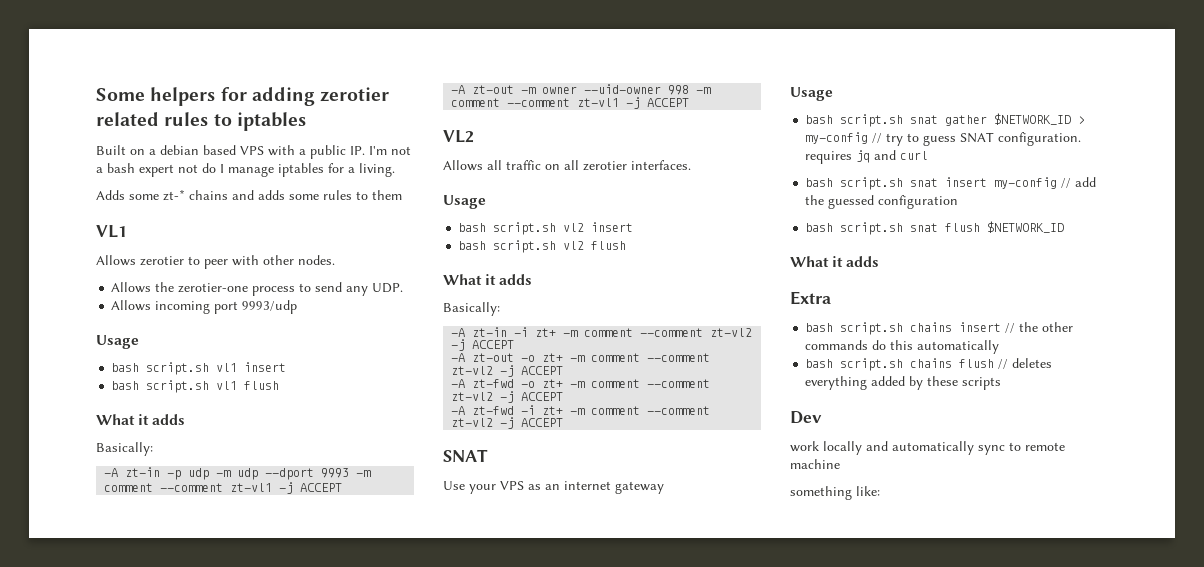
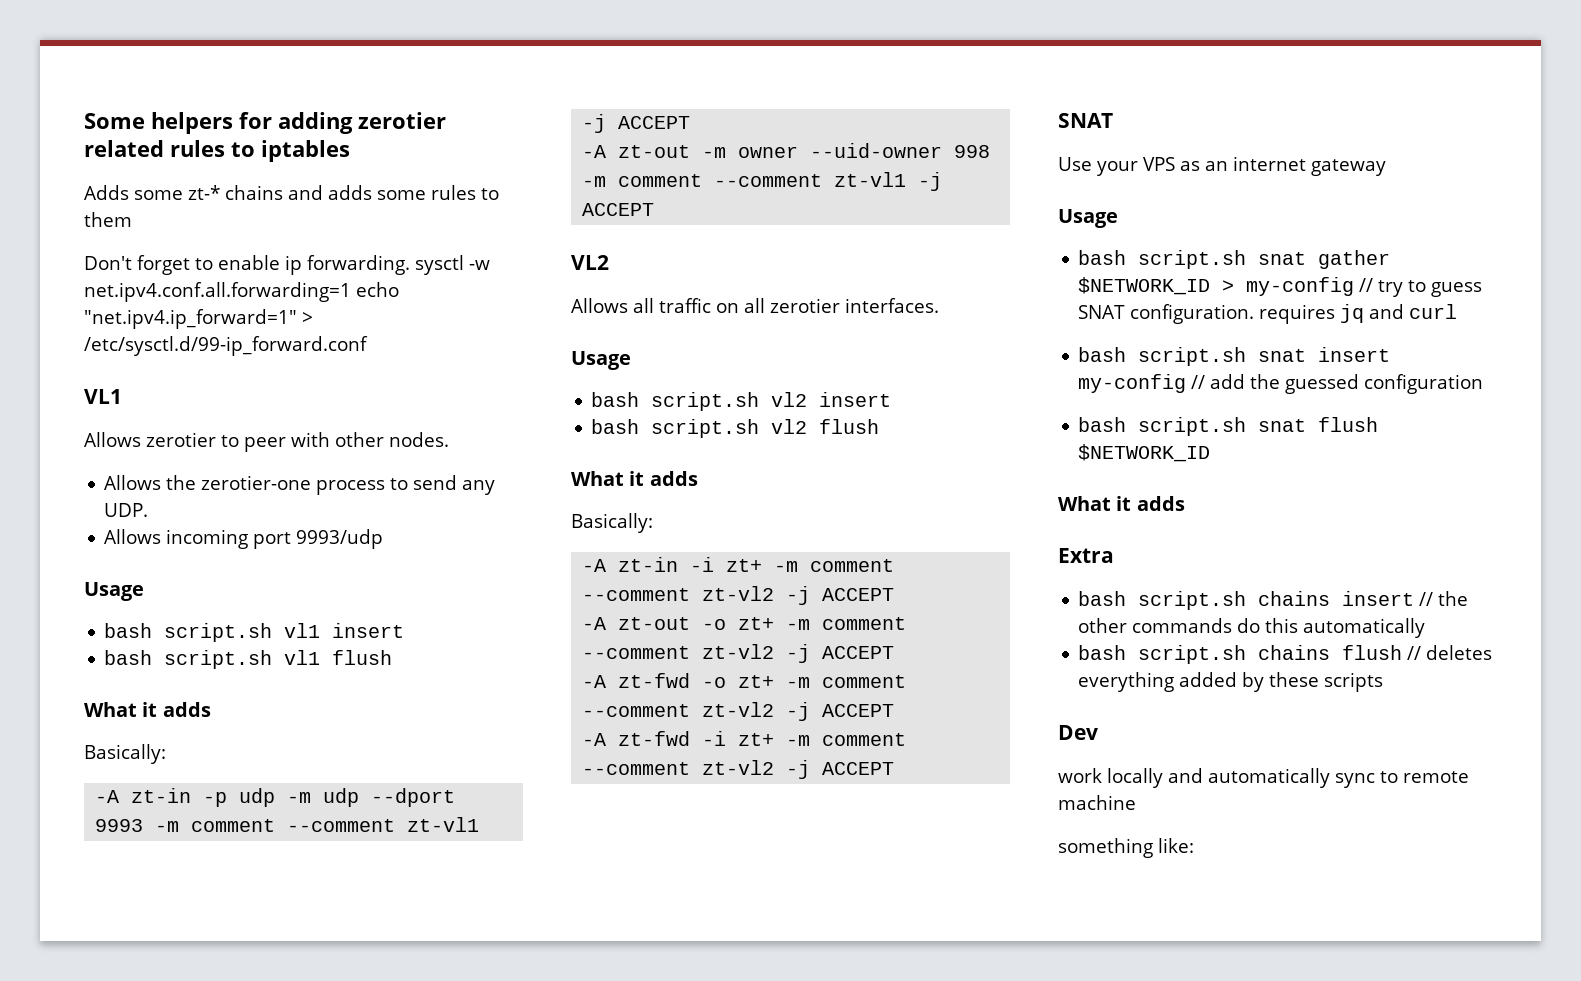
[96,145,411,159] [96,163,395,177] // Built on a debian based VPS with a public IP. I'm not a bash expert not do I manage iptables for a living. -> (350, 151) none
(402, 195) none -> [84,255,490,275] [84,282,399,302] [84,309,313,329] [84,336,368,356] // Don't forget to enable ip forwarding. sysctl -w net.ipv4.conf.all.forwarding=1 echo "net.ipv4.ip_forward=1" > /etc/sysctl.d/99-ip_forward.conf

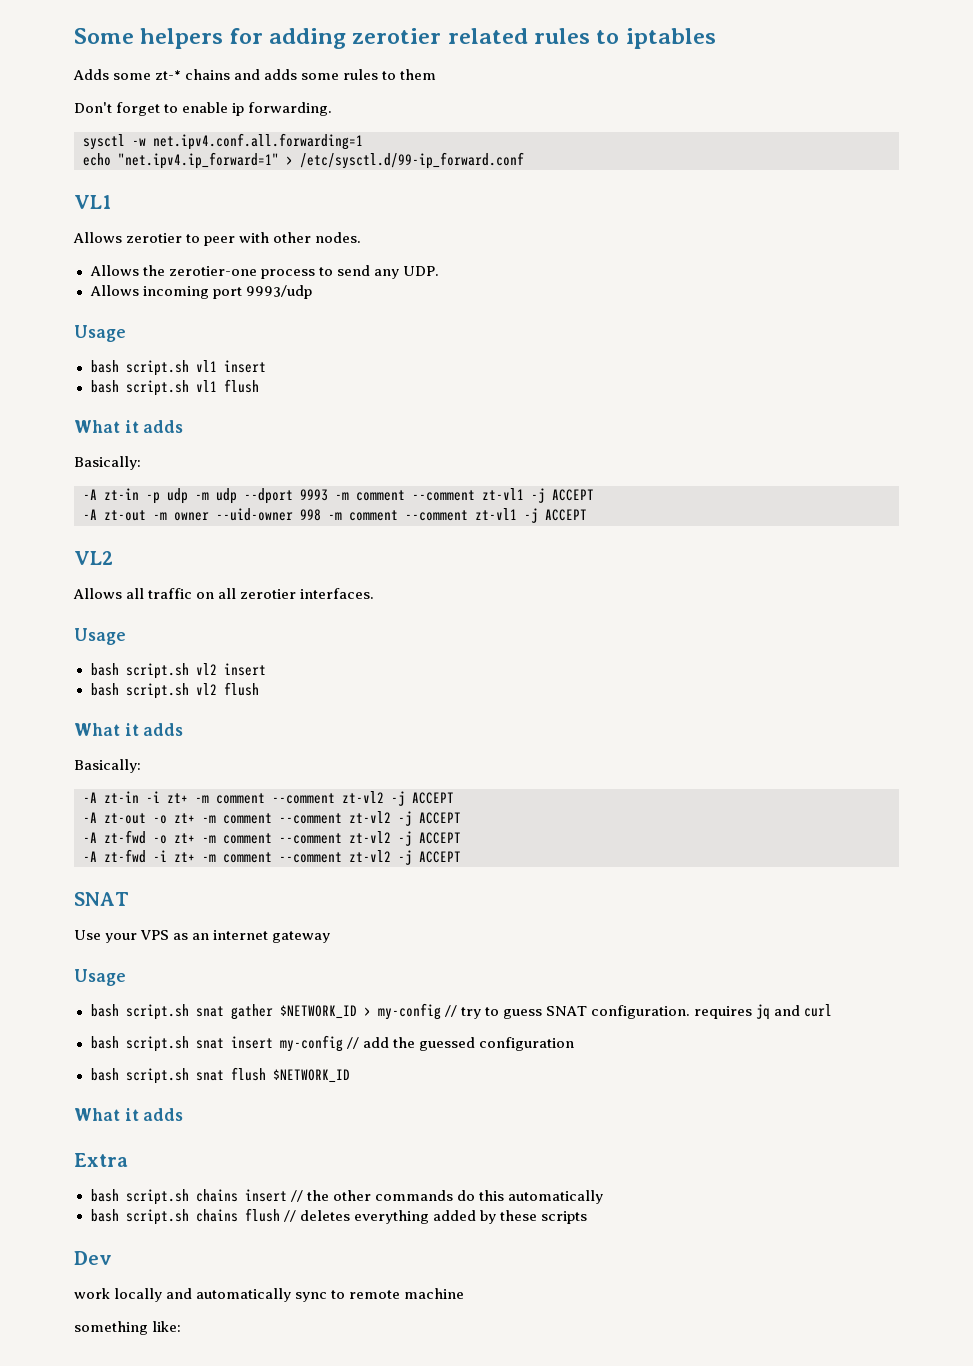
(410, 265) none -> (333, 109) //
(351, 292) none -> (363, 141) //

